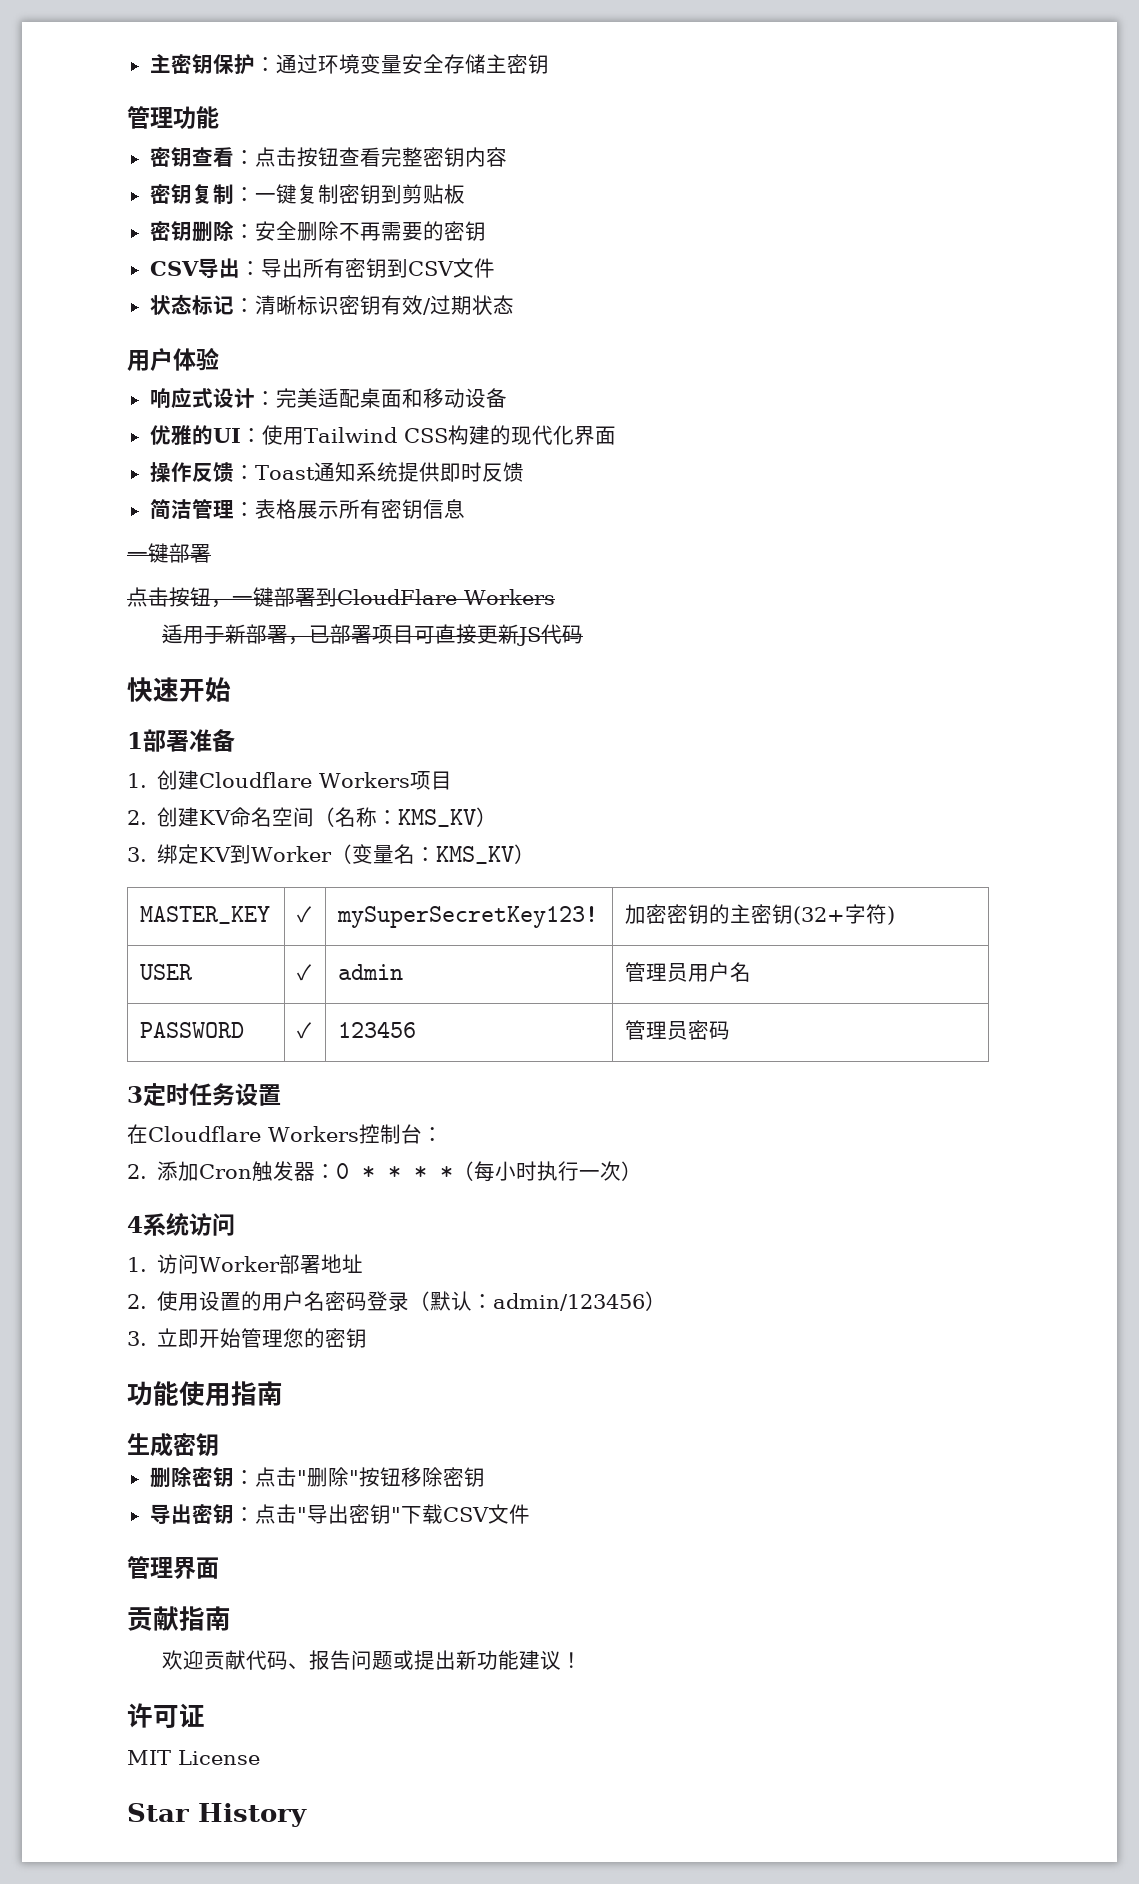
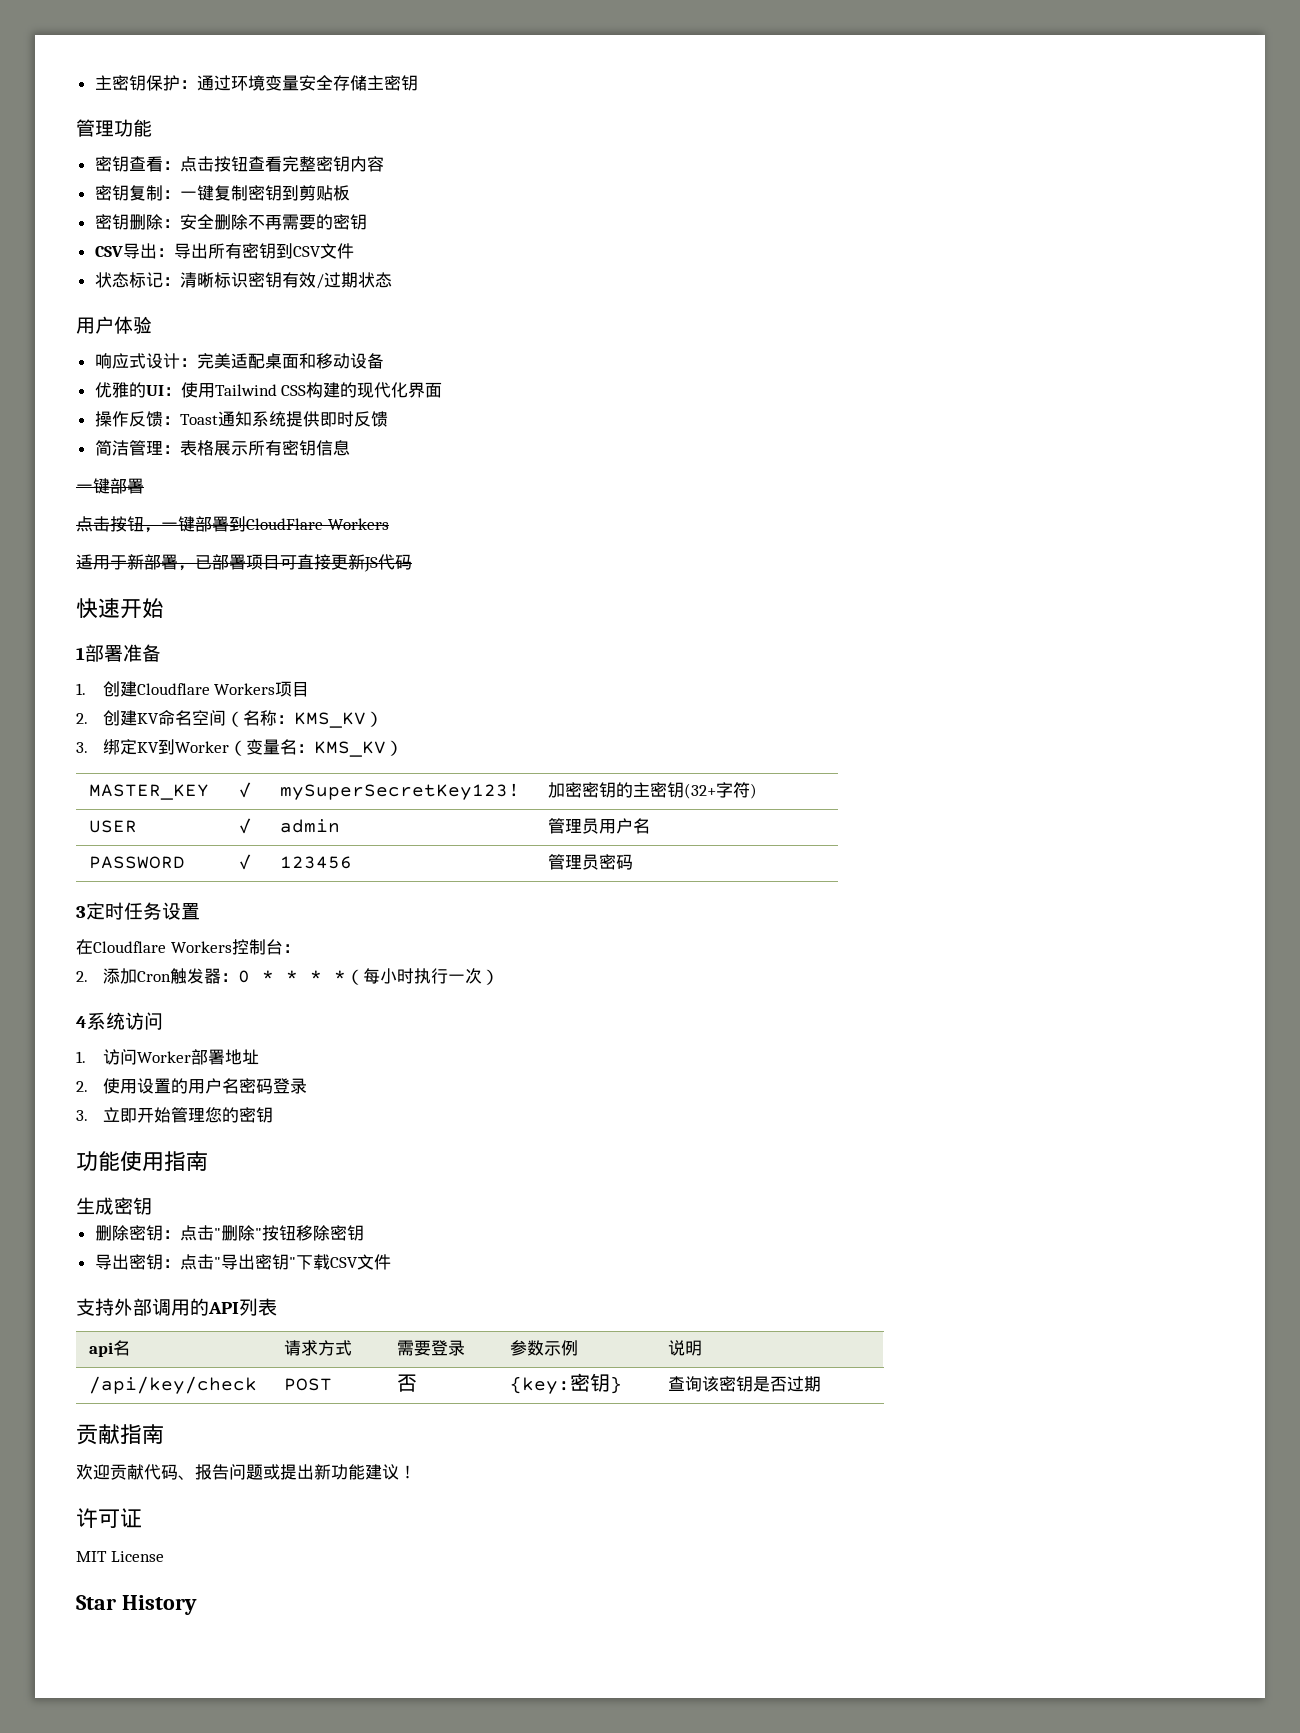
[409,1291,667,1311] （默认：admin/123456） -> (307, 1086) none
[127,1556,219,1579] 管理界面 -> [76,1298,277,1316] [89,1340,131,1357] [284,1340,353,1356] [397,1340,466,1356] [510,1340,579,1356] [668,1340,703,1356] [89,1376,258,1394] [284,1378,333,1391] [397,1374,418,1392] [510,1373,623,1394] [668,1376,822,1392] 支持外部调用的API列表 // api名 | 请求方式 | 需要登录 | 参数示例 | 说明 // /api/key/check | POST | 否 | {key:密钥} | 查询该密钥是否过期

